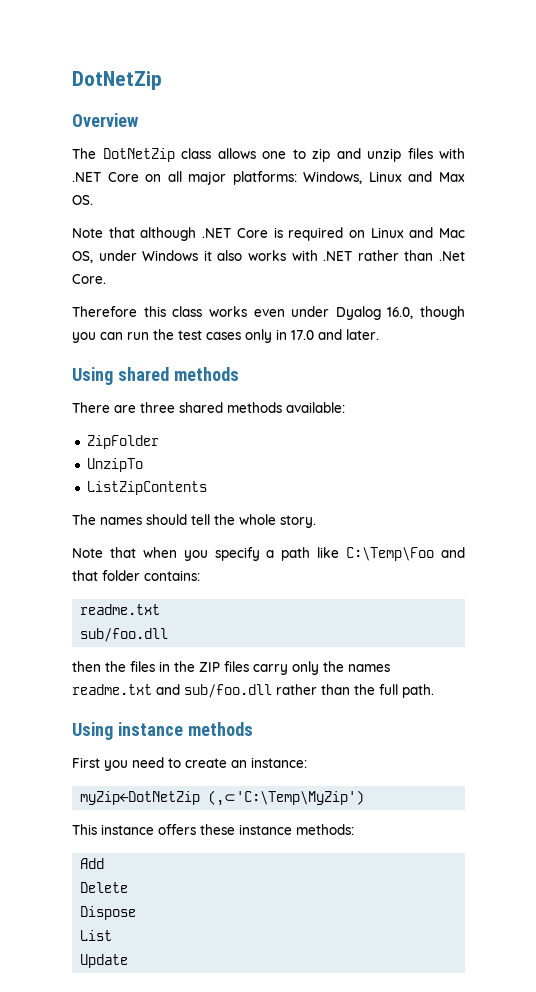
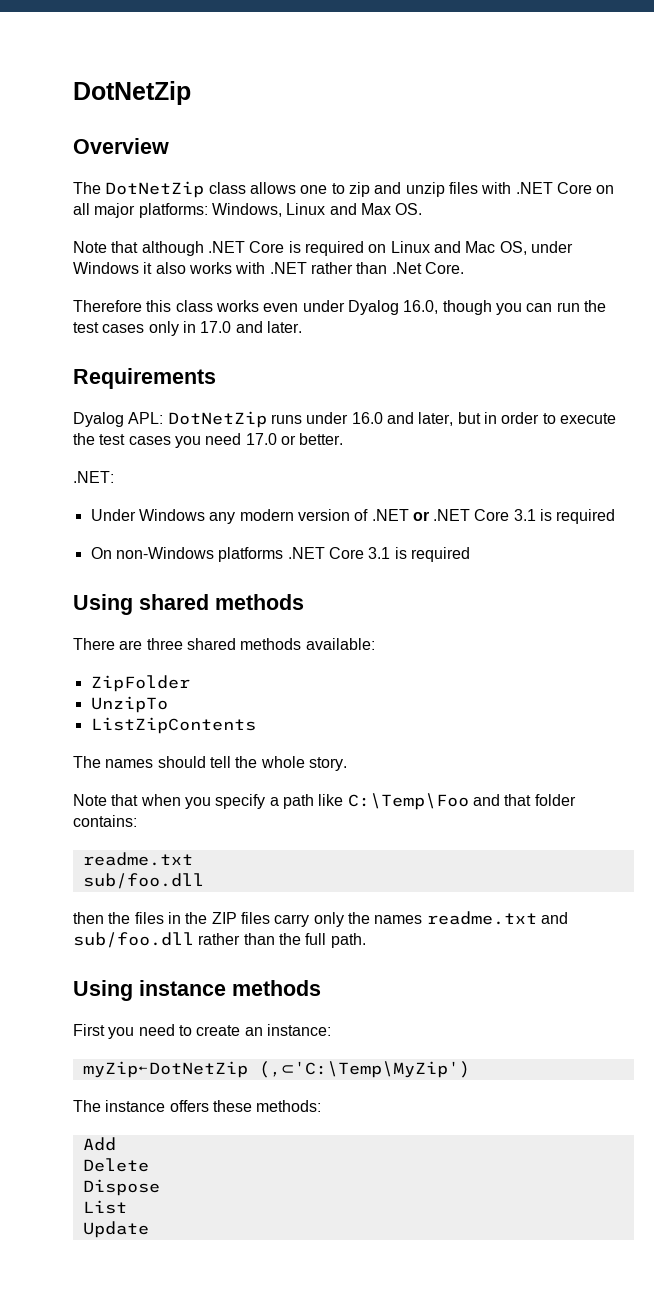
(379, 334) none -> [73,368,216,389] [73,411,616,428] [73,433,344,448] [73,471,114,483] [90,509,616,524] [90,547,470,562] // Requirements // Dyalog APL: DotNetZip runs under 16.0 and later, but in order to execute the test cases you need 17.0 or better. // .NET: // Under Windows any modern version of .NET or .NET Core 3.1 is required // On non-Windows platforms .NET Core 3.1 is required
[72,824,97,835] This -> [73,1100,101,1112] The
[239,824,292,835] instance -> (252, 1106) none

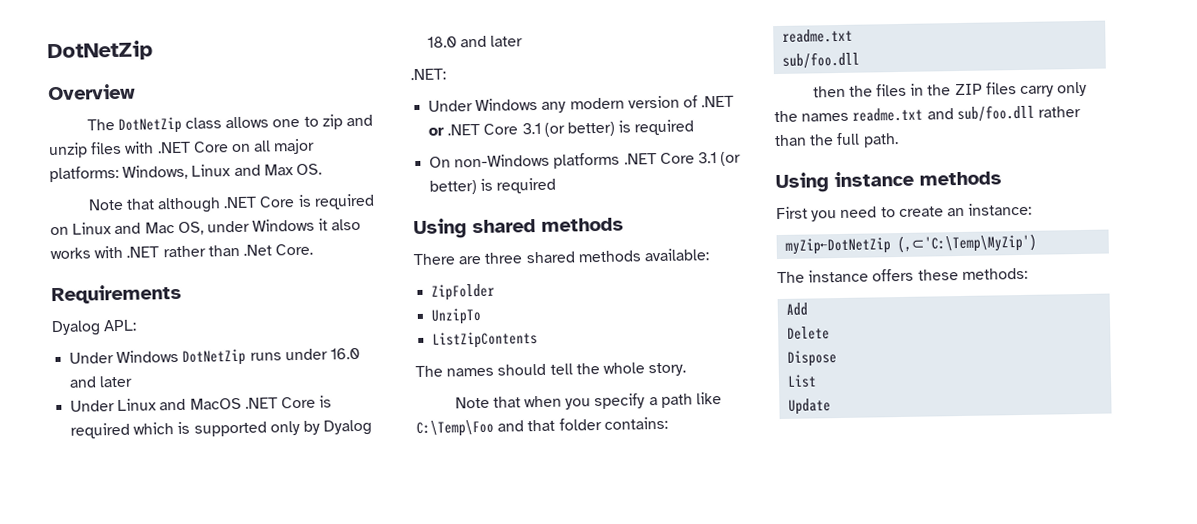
[73,300,606,315] [73,321,302,336] // Therefore this class works even under Dyalog 16.0, though you can run the test cases only in 17.0 and later. -> (314, 249) none
(164, 418) none -> [69,349,180,364] // Under Windows
[418,412,616,426] [73,433,344,448] later, but in order to execute the test cases you need 17.0 or better. -> [99,375,134,388] [70,395,333,412] [70,419,373,439] [427,35,524,48] later // Under Linux and MacOS .NET Core is required which is supported only by Dyalog 18.0 and later
(536, 515) none -> [543,121,615,137] (or better)
(391, 553) none -> [720,151,742,166] [429,179,478,195] (or better)

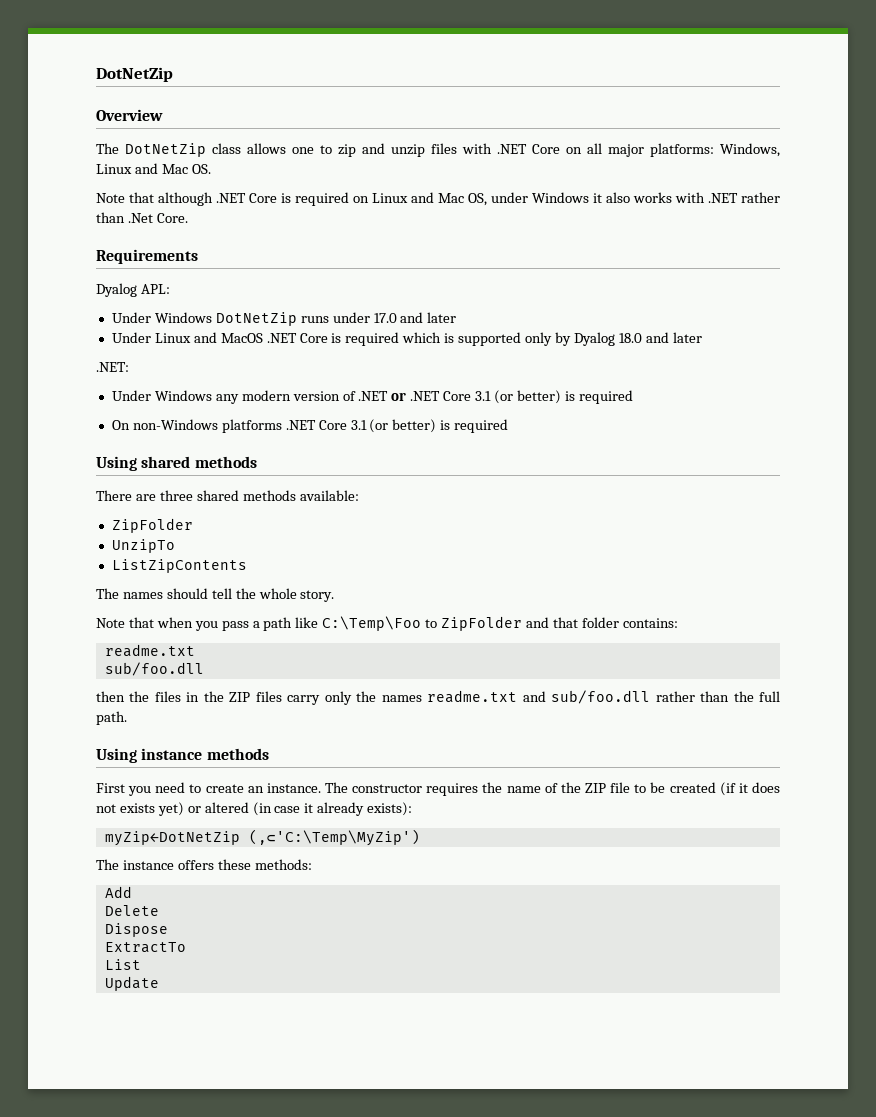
[263,164,294,176] Max -> [161,164,188,174] Mac
[329,347,360,360] 16.0 -> [373,313,397,323] 17.0
[594,393,646,410] specify -> [221,621,249,631] pass
(494, 428) none -> [425,616,523,631] to ZipFolder
[968,202,1033,216] instance: -> [266,782,780,796] [96,802,413,816] instance. The constructor requires the name of the ZIP file to be created (if it does not exists yet) or altered (in case it already exists):
(838, 358) none -> [104,942,186,953] // ExtractTo

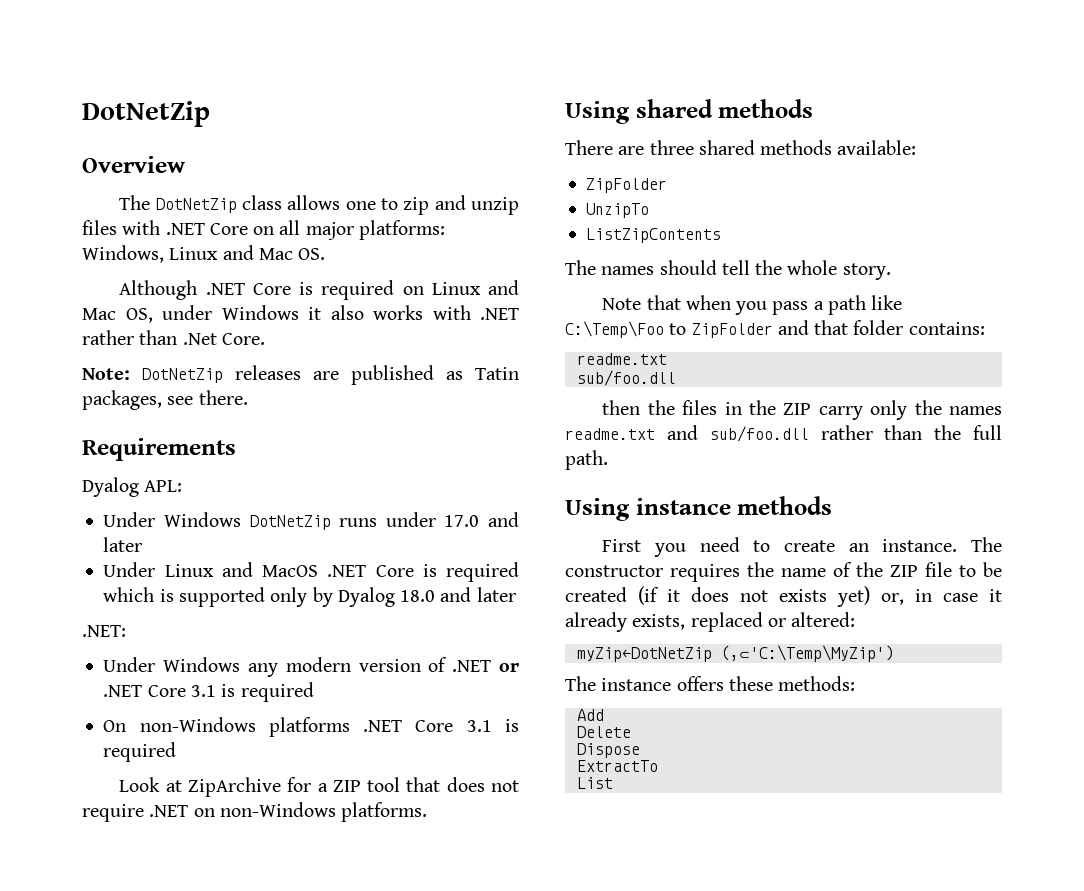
[96,192,213,206] Note that although -> [119,280,198,300] Although
(188, 218) none -> [82,365,519,385] [82,390,248,410] // Note: DotNetZip releases are published as Tatin packages, see there.
[494,390,561,404] (or better) -> (216, 691) none
[369,419,509,433] (or better) is required -> [504,719,519,732] [103,742,177,762] [119,777,519,797] [82,802,428,822] is required // Look at ZipArchive for a ZIP tool that does not require .NET on non-Windows platforms.
[255,691,282,702] files -> (812, 409) none
[187,802,413,816] or altered (in case it already exists): -> [881,589,1002,605] [565,612,856,632] or, in case it already exists, replaced or altered:
[104,976,159,991] // Update -> (613, 783) none

